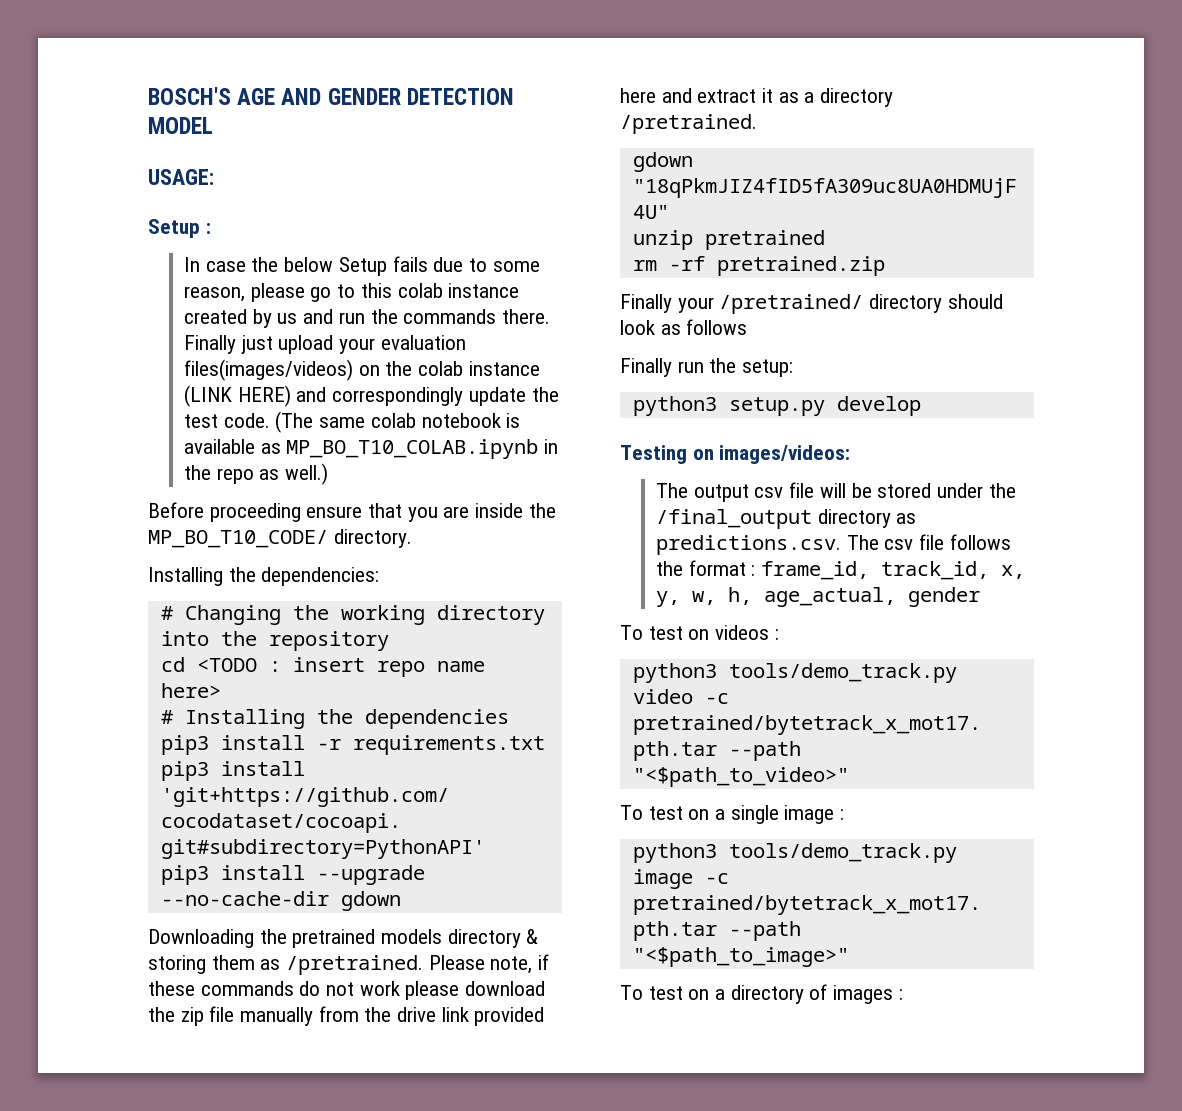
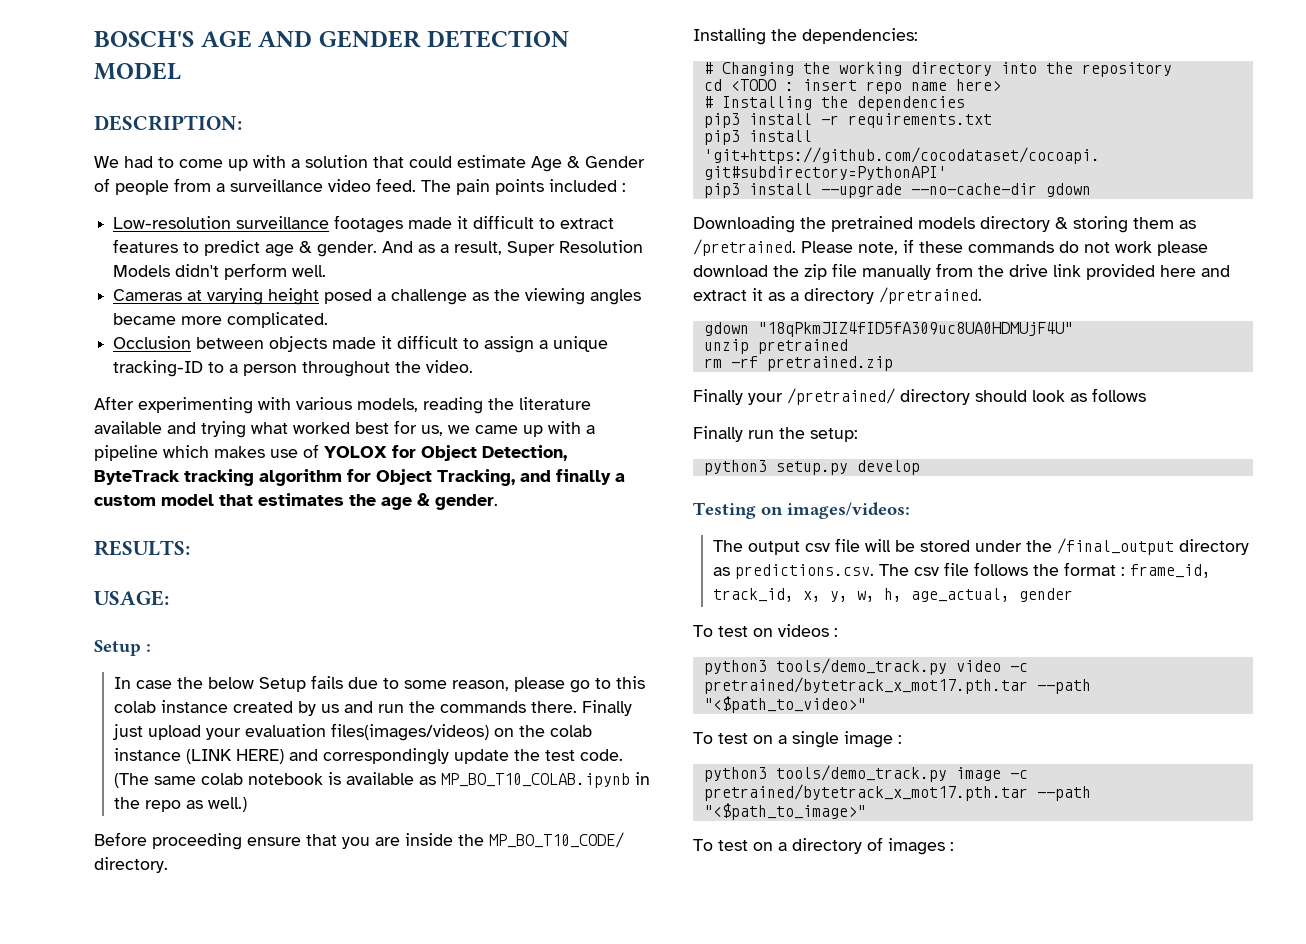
(213, 125) none -> [94,115,242,131] [94,155,645,172] [94,178,626,195] [113,215,615,233] [113,239,644,257] [113,263,327,280] [113,288,642,305] [113,312,329,328] [113,335,609,353] [113,360,474,377] [94,396,591,414] [94,420,595,438] [94,444,567,461] [94,469,625,486] [94,493,498,510] [94,540,190,556] // DESCRIPTION: // We had to come up with a solution that could estimate Age & Gender of people from a surveillance video feed. The pain points included : // Low-resolution surveillance footages made it difficult to extract features to predict age & gender. And as a result, Super Resolution Models didn't perform well. // Cameras at varying height posed a challenge as the viewing angles became more complicated. // Occlusion between objects made it difficult to assign a unique tracking-ID to a person throughout the video. // After experimenting with various models, reading the literature available and trying what worked best for us, we came up with a pipeline which makes use of YOLOX for Object Detection, ByteTrack tracking algorithm for Object Tracking, and finally a custom model that estimates the age & gender. // RESULTS:

